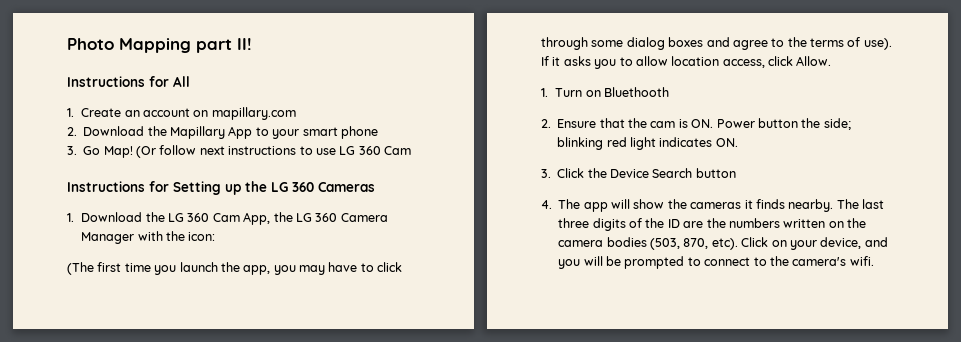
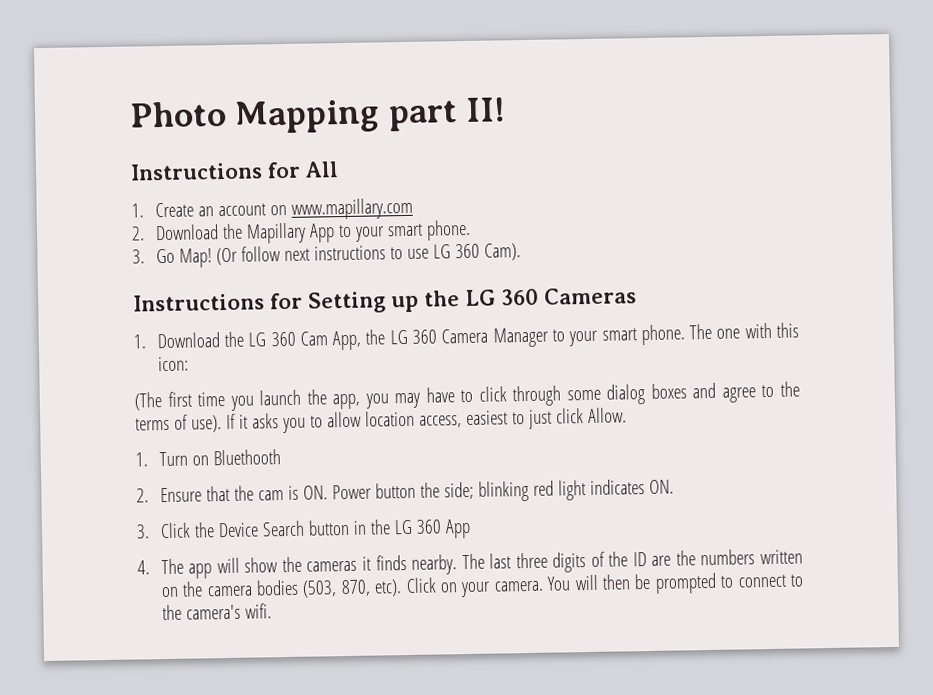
[211,107,296,120] mapillary.com -> [290,197,413,220] www.mapillary.com
[340,126,378,139] phone -> [425,219,471,241] phone.
[384,146,411,155] Cam -> [483,243,521,261] Cam).
[137,231,185,241] with the -> [551,322,799,347] to your smart phone. The one with this
(765, 63) none -> [465,409,552,430] easiest to just
(736, 173) none -> [352,518,471,539] in the LG 360 App
[820,237,888,249] [558,256,603,269] device, and you will -> [493,574,631,592] camera. You will then

